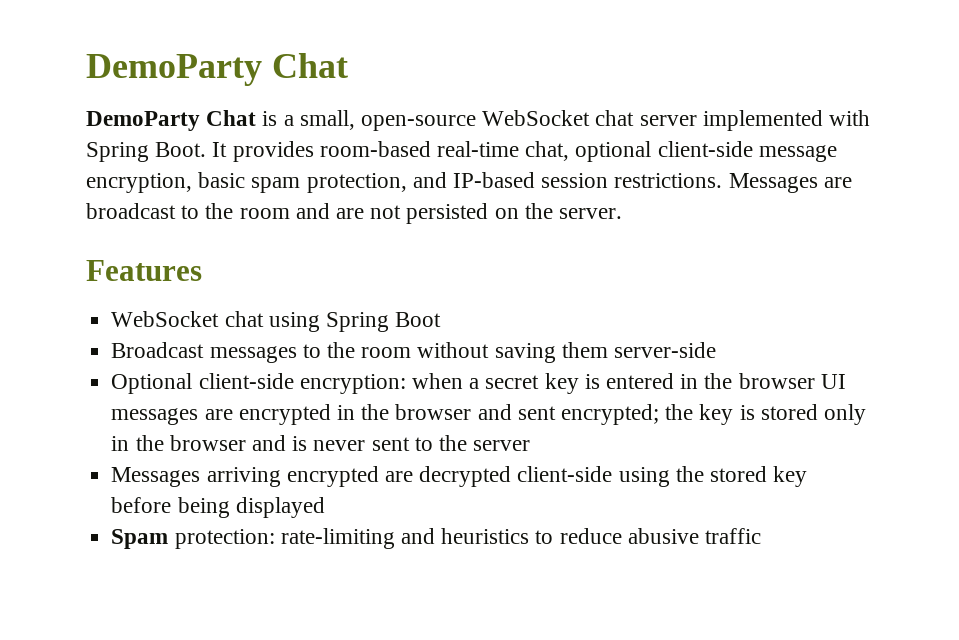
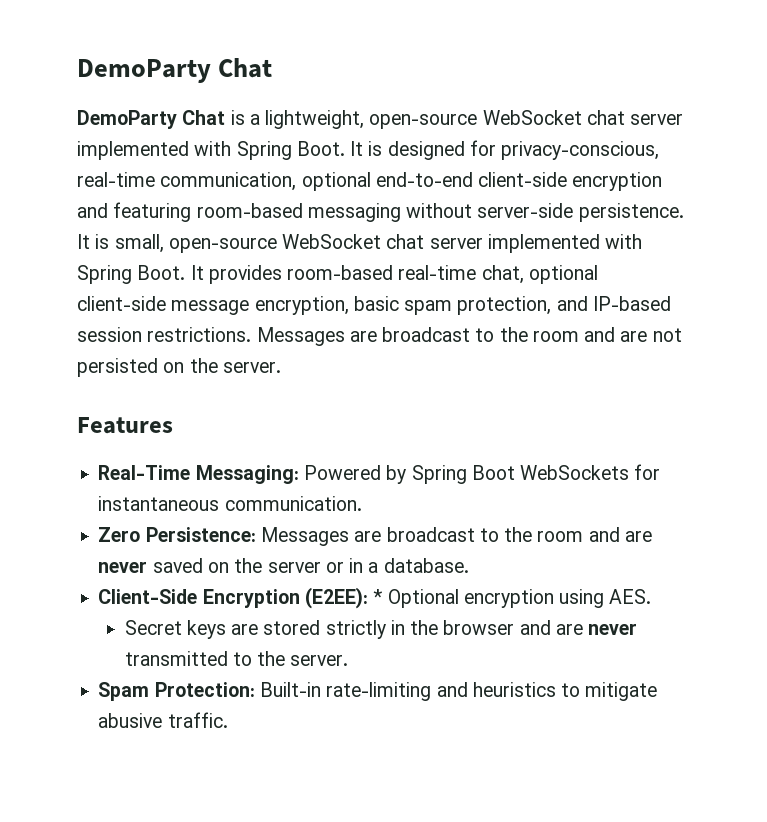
(294, 120) none -> [265,110,684,129] [77,140,660,160] [77,172,663,191] [77,202,684,222] [77,234,110,249] lightweight, open-source WebSocket chat server implemented with Spring Boot. It is designed for privacy-conscious, real-time communication, optional end-to-end client-side encryption and featuring room-based messaging without server-side persistence. It is
[111,311,442,332] [111,342,716,363] [111,373,846,394] [111,404,867,425] [111,435,531,451] [111,466,808,487] [111,497,325,518] WebSocket chat using Spring Boot // Broadcast messages to the room without saving them server-side // Optional client-side encryption: when a secret key is entered in the browser UI messages are encrypted in the browser and sent encrypted; the key is stored only in the browser and is never sent to the server // Messages arriving encrypted are decrypted client-side using the stored key before being displayed -> [98,464,661,484] [98,496,362,511] [98,527,652,546] [98,558,469,573] [98,587,652,609] [124,620,638,639] [124,651,349,666] Real-Time Messaging: Powered by Spring Boot WebSockets for instantaneous communication. // Zero Persistence: Messages are broadcast to the room and are never saved on the server or in a database. // Client-Side Encryption (E2EE): * Optional encryption using AES. // Secret keys are stored strictly in the browser and are never transmitted to the server.
[174,529,275,549] protection: -> [154,682,321,697] Protection: Built-in
[559,528,761,544] reduce abusive traffic -> [585,682,658,701] [98,712,228,728] mitigate abusive traffic.

